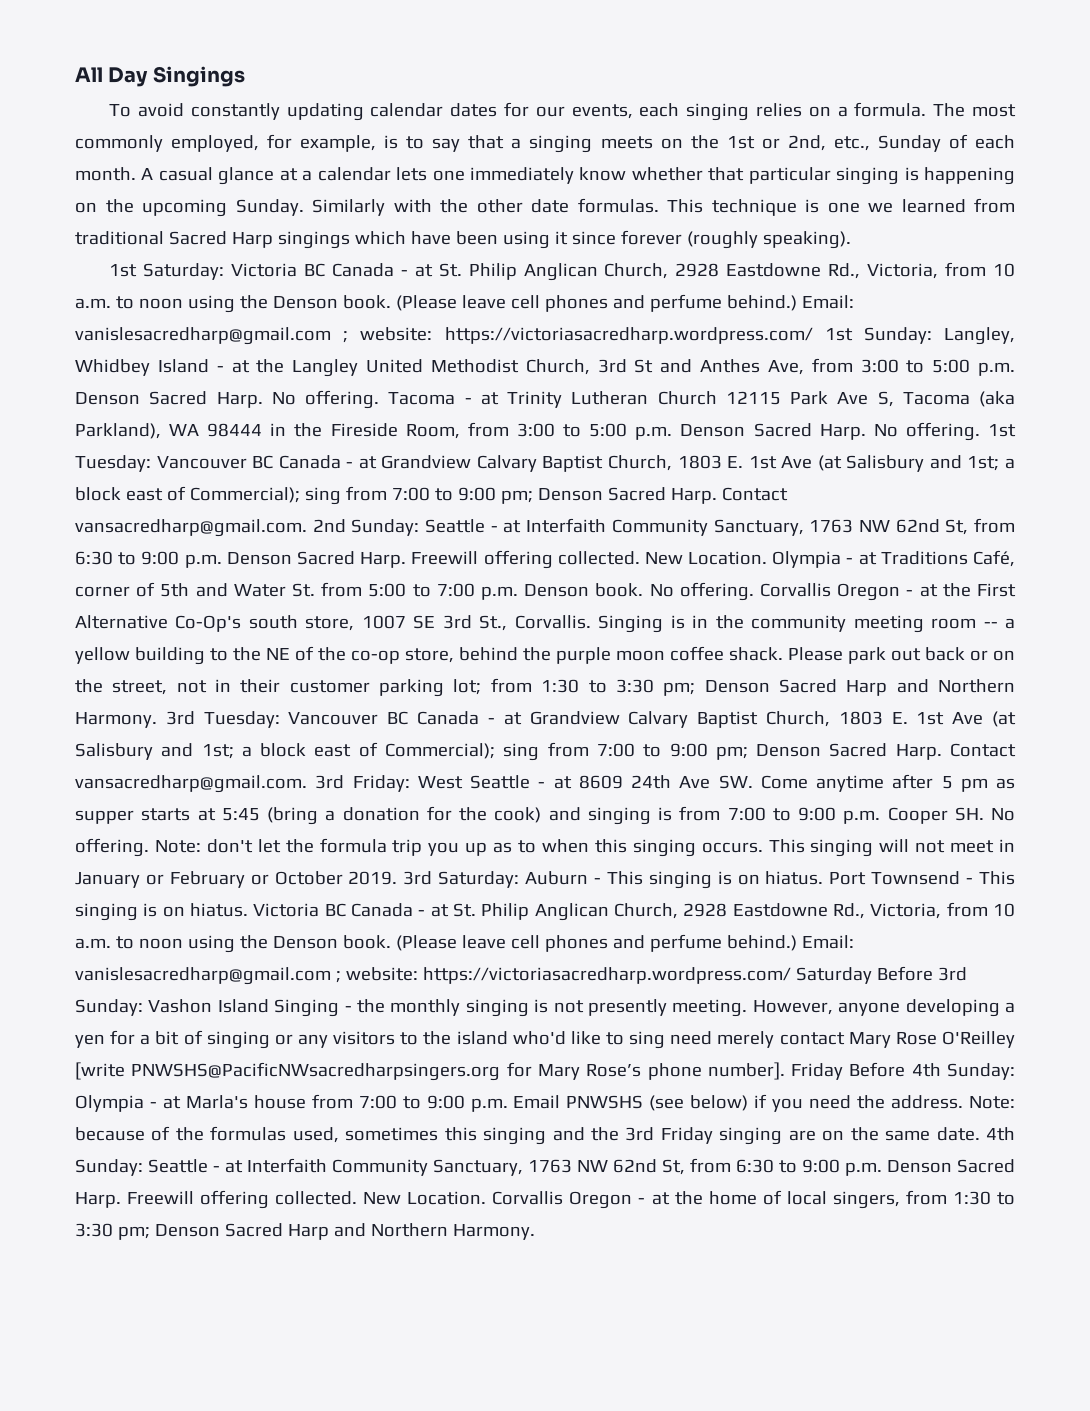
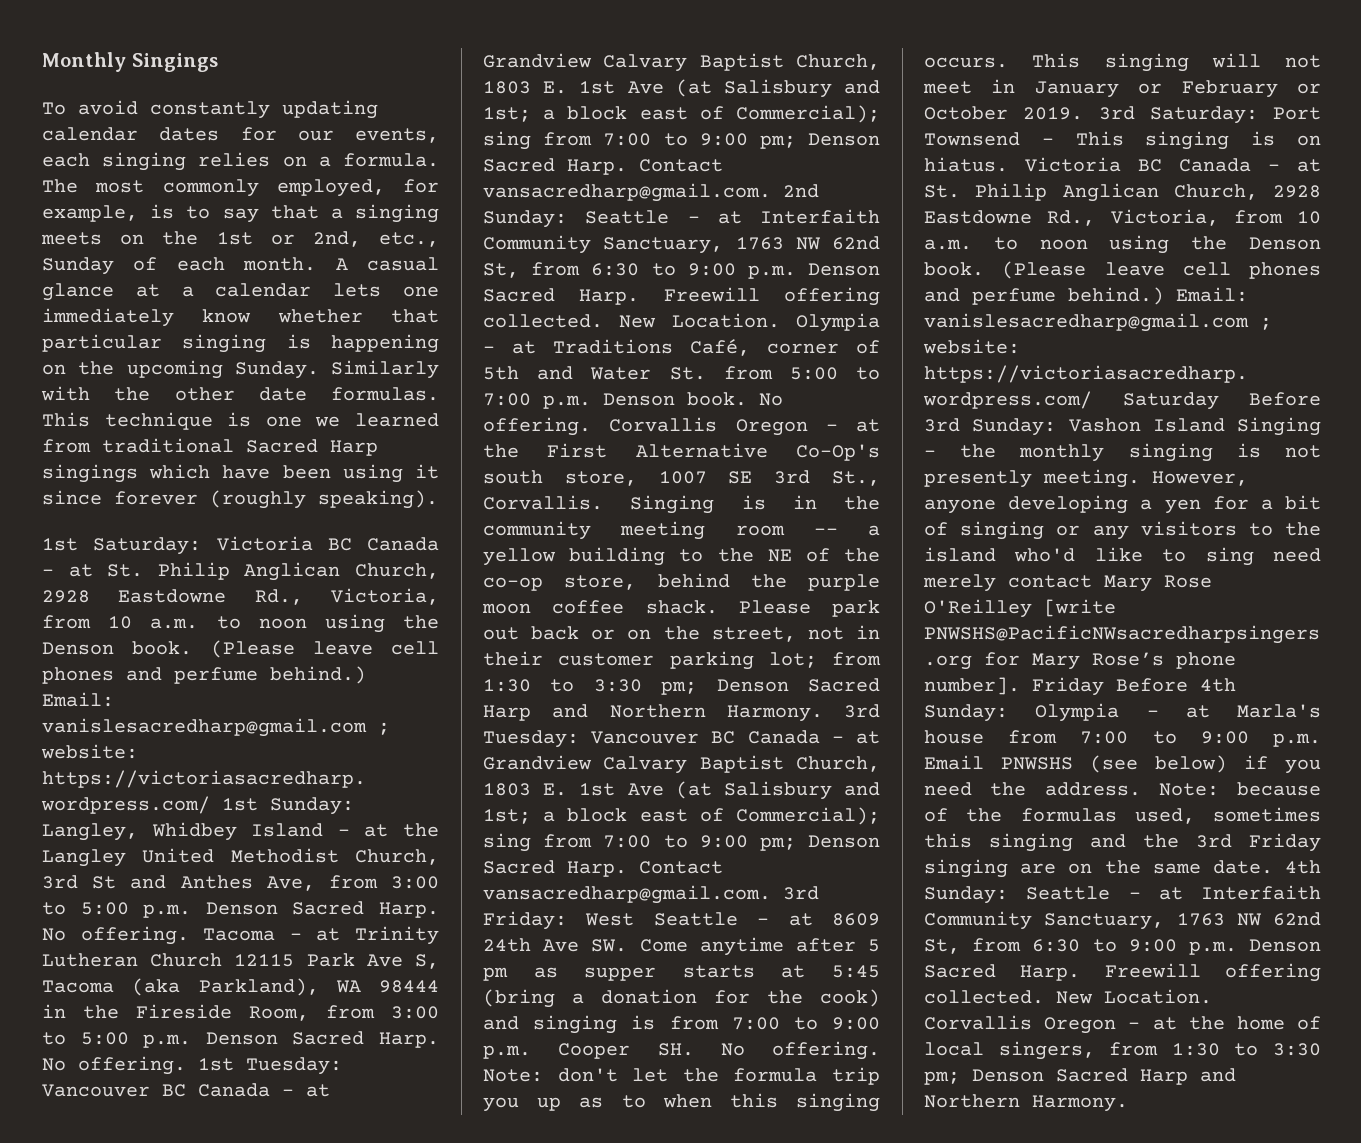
[75,67,149,87] All Day -> [42,52,126,72] Monthly
[525,871,824,889] Auburn - This singing is on hiatus. -> (1258, 115) none

